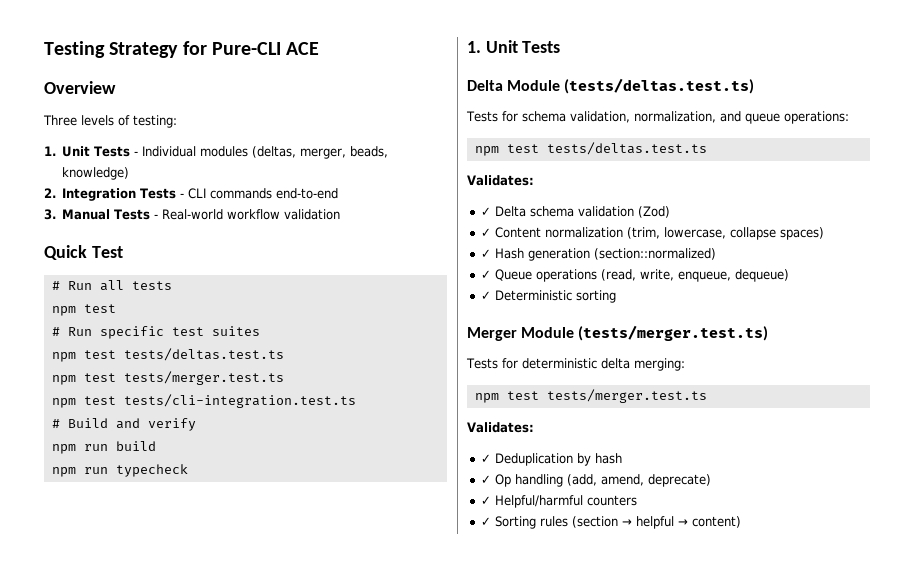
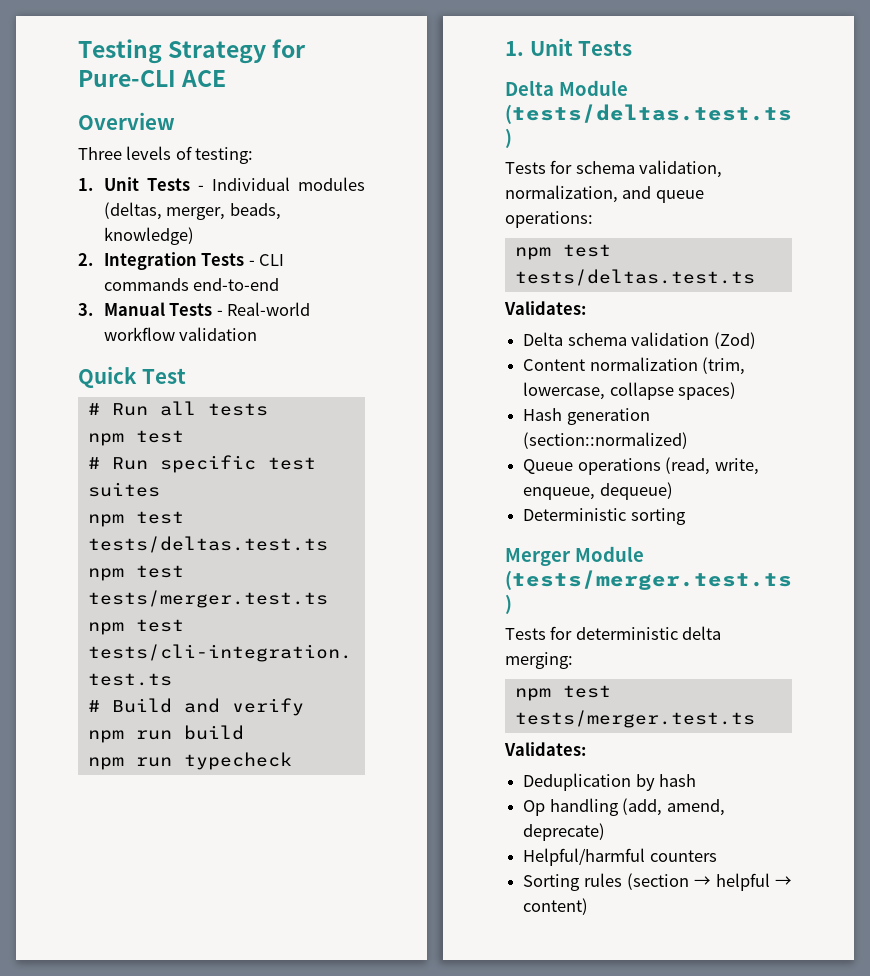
[480,207,491,216] ✓ -> (586, 308) none
[480,228,491,237] ✓ -> (756, 340) none
[480,249,491,258] ✓ -> (737, 391) none
[480,270,491,279] ✓ -> (689, 440) none
[480,291,491,300] ✓ -> (673, 491) none
[480,454,491,463] ✓ -> (586, 749) none
[480,475,491,484] ✓ -> (697, 780) none
[480,496,491,505] ✓ -> (606, 832) none
[480,517,491,526] ✓ -> (717, 856) none

